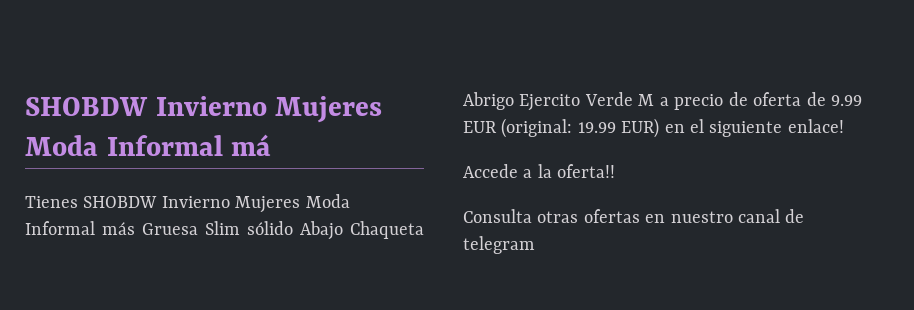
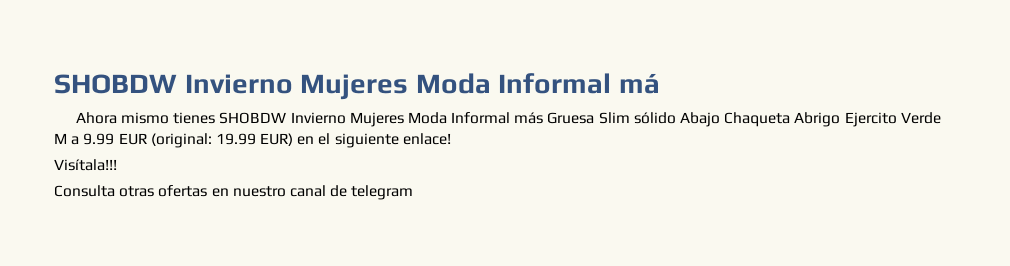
[25,196,78,208] Tienes -> [75,112,216,124] Ahora mismo tienes
[674,92,826,110] precio de oferta de -> (80, 140) none
[463,164,616,178] Accede a la oferta!! -> [54,159,117,171] Visítala!!!

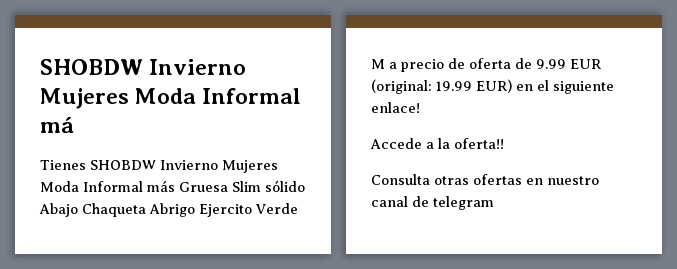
[75,112,216,124] Ahora mismo tienes -> [40,160,86,170] Tienes
(80, 140) none -> [401,58,532,72] precio de oferta de
[54,159,117,171] Visítala!!! -> [370,138,504,149] Accede a la oferta!!

